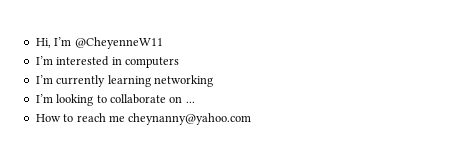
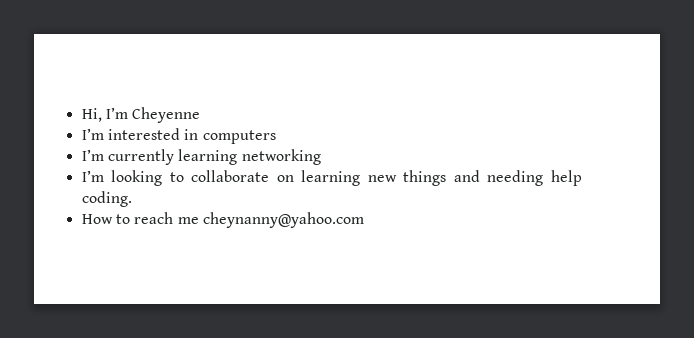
[74,37,163,49] @CheyenneW11 -> [132,107,201,123] Cheyenne
[185,101,195,103] ... -> [301,170,582,186] [81,191,132,207] learning new things and needing help coding.

